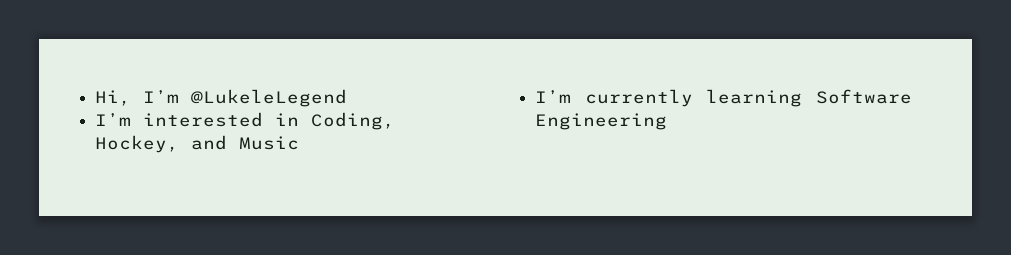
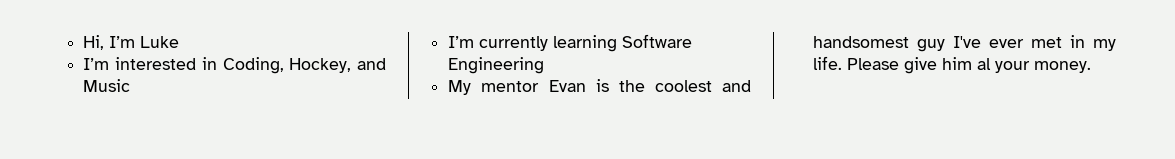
[191,89,348,107] @LukeleLegend -> [140,36,180,48] Luke
(668, 121) none -> [448,79,751,95] [813,35,1116,52] [813,56,1092,74] // My mentor Evan is the coolest and handsomest guy I've ever met in my life. Please give him al your money.

